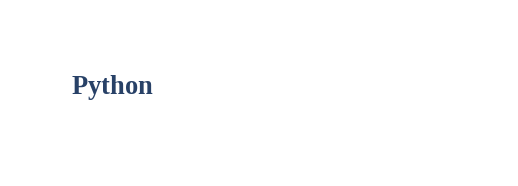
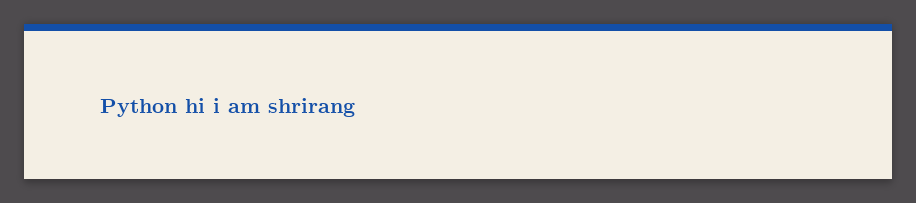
(153, 87) none -> [185,98,355,117] hi i am shrirang

